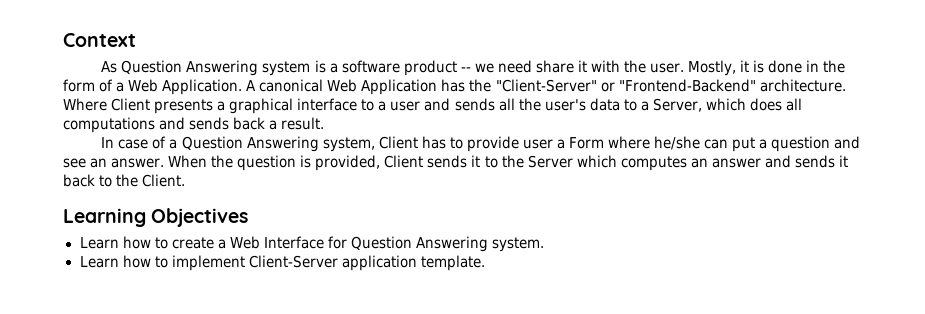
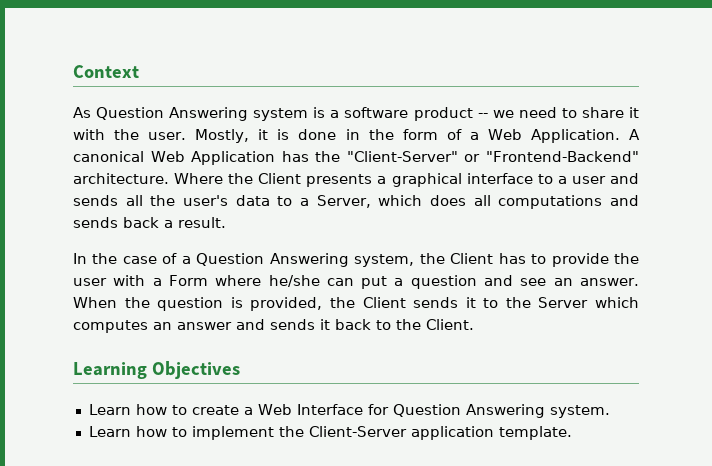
(532, 66) none -> [561,108,577,118] to
(107, 104) none -> [228,173,254,184] the
(115, 142) none -> [92,253,118,264] the
(375, 144) none -> [419,253,445,264] the
[522,139,553,149] user -> [613,253,639,264] [73,275,146,286] the user with
(381, 163) none -> [329,297,355,308] the
(245, 263) none -> [278,426,304,437] the

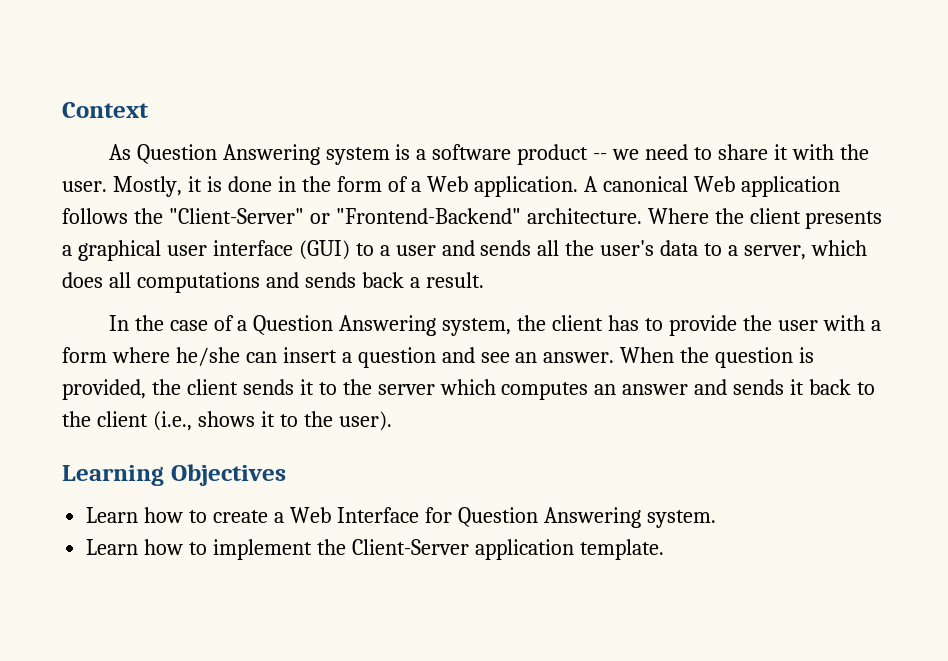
[530,129,620,143] Application. -> [474,176,579,197] application.
[191,151,309,165] Application has -> [741,176,841,197] [62,208,128,224] application follows
[258,173,302,184] Client -> [749,208,801,224] client
[466,173,533,184] interface -> [166,240,350,260] user interface (GUI)
[316,195,371,208] Server, -> [744,245,807,260] server,
[450,253,494,264] Client -> [552,315,604,331] client
[168,275,208,286] Form -> [62,347,107,363] form
[361,276,388,289] put -> [282,347,337,363] insert
[362,297,406,308] Client -> [186,379,238,395] client
[538,297,589,308] Server -> [377,384,435,395] server
[426,319,474,330] Client. -> [96,411,392,431] client (i.e., shows it to the user).

